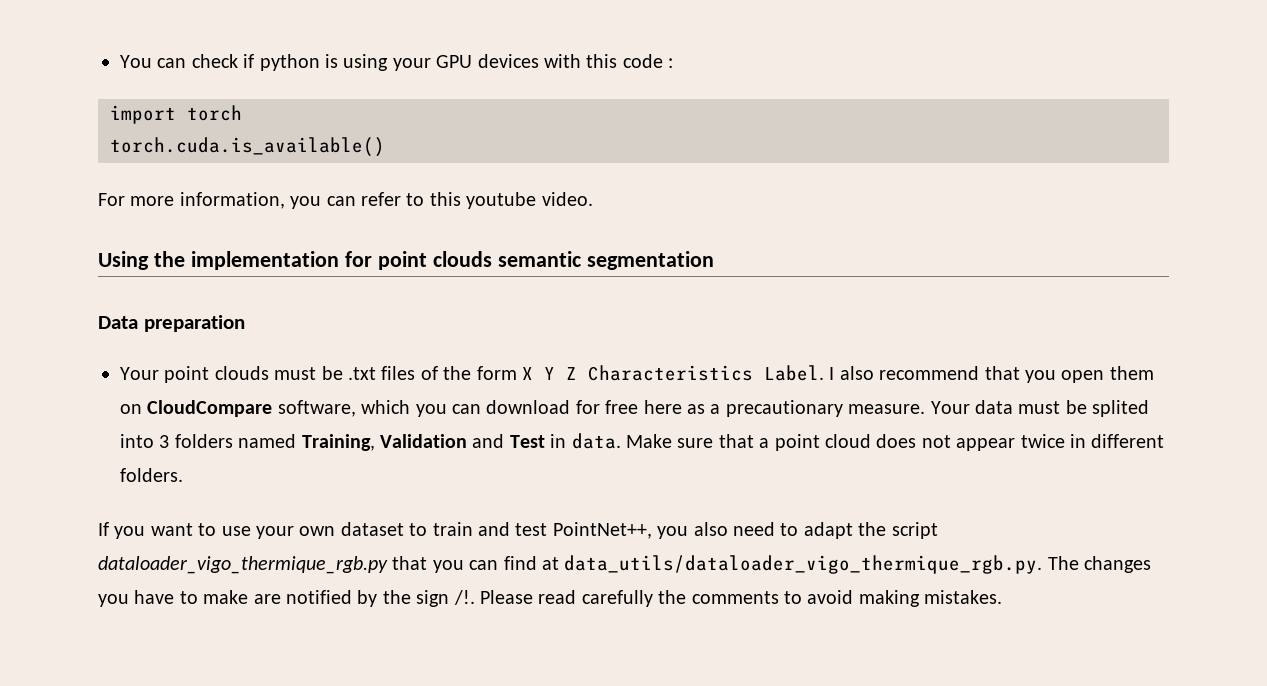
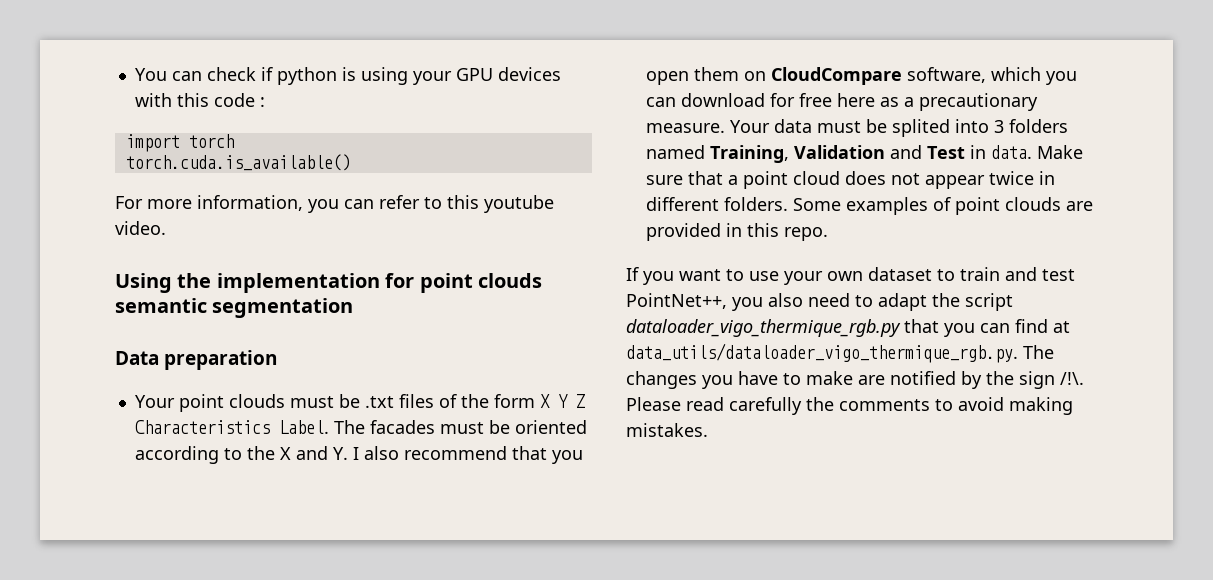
(824, 373) none -> [333,420,587,434] [134,446,348,464] The facades must be oriented according to the X and Y.
(183, 475) none -> [792,197,1093,215] [645,223,828,241] Some examples of point clouds are provided in this repo.
[453,590,475,605] /!. -> [1060,372,1084,385] /!\.

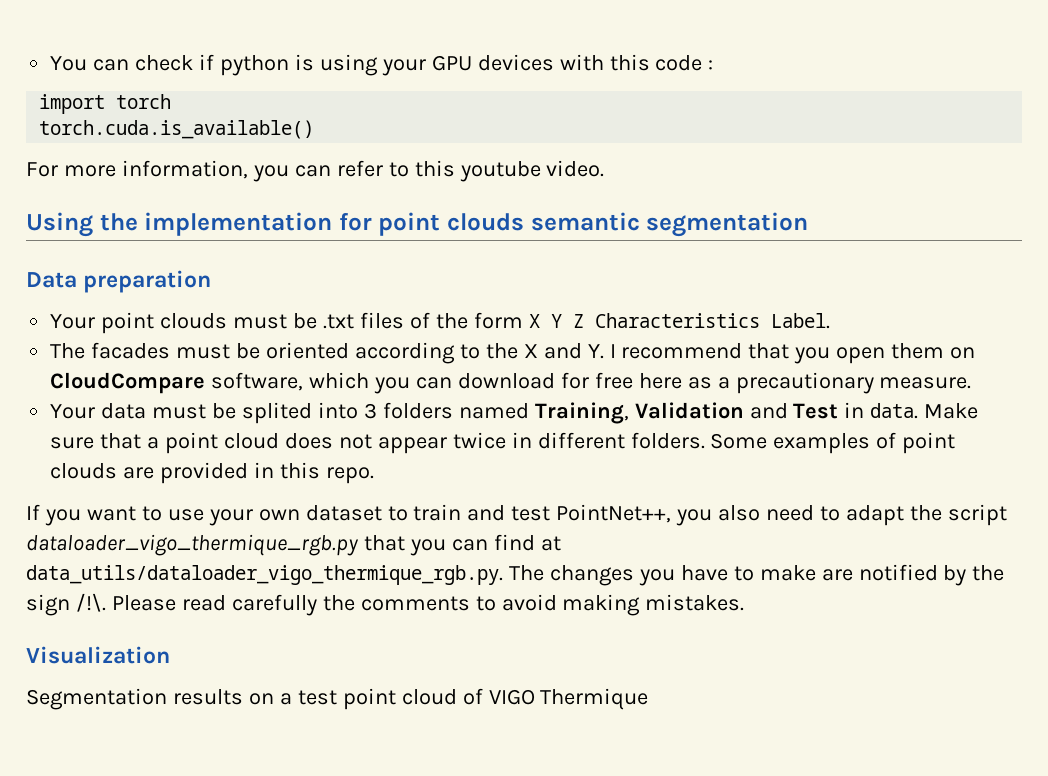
(329, 427) none -> (830, 321) //
[363,446,399,460] also -> (616, 351) none
(725, 128) none -> (972, 383) //
(708, 430) none -> [26,646,170,664] [26,688,649,710] // Visualization // Segmentation results on a test point cloud of VIGO Thermique

